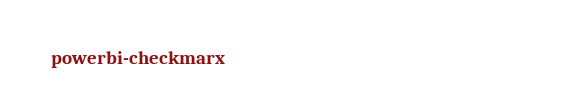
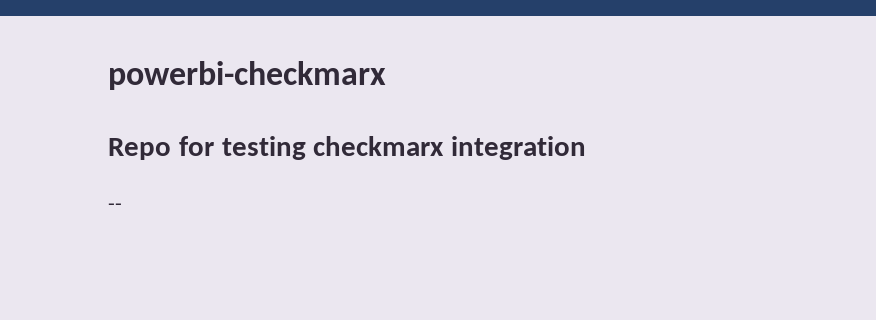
(225, 59) none -> [108,136,587,160] [108,203,122,211] // Repo for testing checkmarx integration // --

